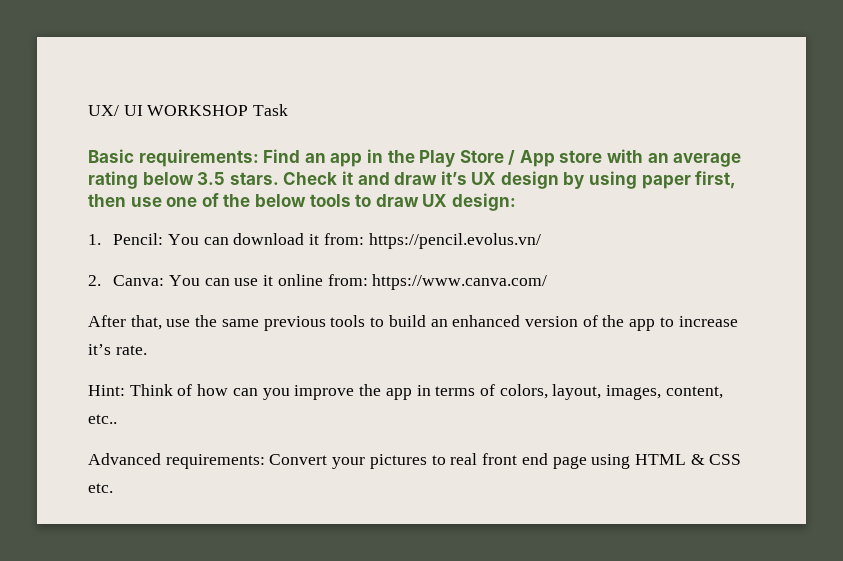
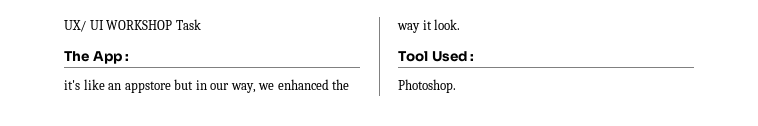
[88,149,742,167] [88,171,737,189] [88,193,516,211] [88,233,541,249] [88,274,548,290] [88,315,738,331] [88,344,147,355] [88,384,723,400] [88,414,117,424] [88,453,742,469] [88,483,113,493] Basic requirements: Find an app in the Play Store / App store with an average rating below 3.5 stars. Check it and draw it’s UX design by using paper first, then use one of the below tools to draw UX design: // 1. Pencil: You can download it from: https://pencil.evolus.vn/ // 2. Canva: You can use it online from: https://www.canva.com/ // After that, use the same previous tools to build an enhanced version of the app to increase it’s rate. // Hint: Think of how can you improve the app in terms of colors, layout, images, content, etc.. // Advanced requirements: Convert your pictures to real front end page using HTML & CSS etc. -> [64,51,130,64] [64,79,350,93] [397,19,461,33] [398,51,475,62] [398,79,456,93] The App : // it's like an appstore but in our way, we enhanced the way it look. // Tool Used : // Photoshop.

